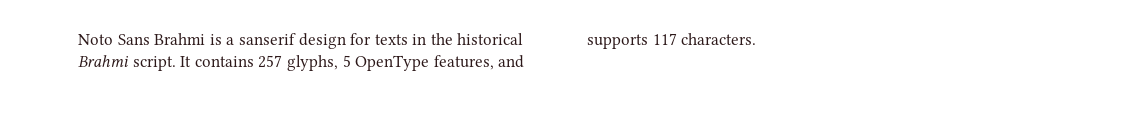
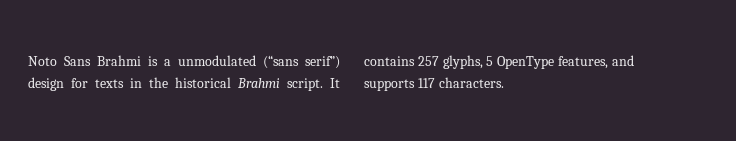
[238,33,296,45] sanserif -> [178,55,340,69] unmodulated (“sans serif”)

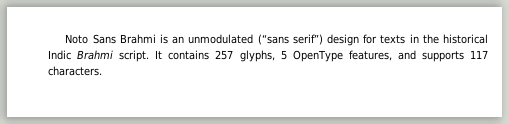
[164,59,171,66] a -> [172,36,185,44] an
(231, 82) none -> [48,50,71,60] Indic

